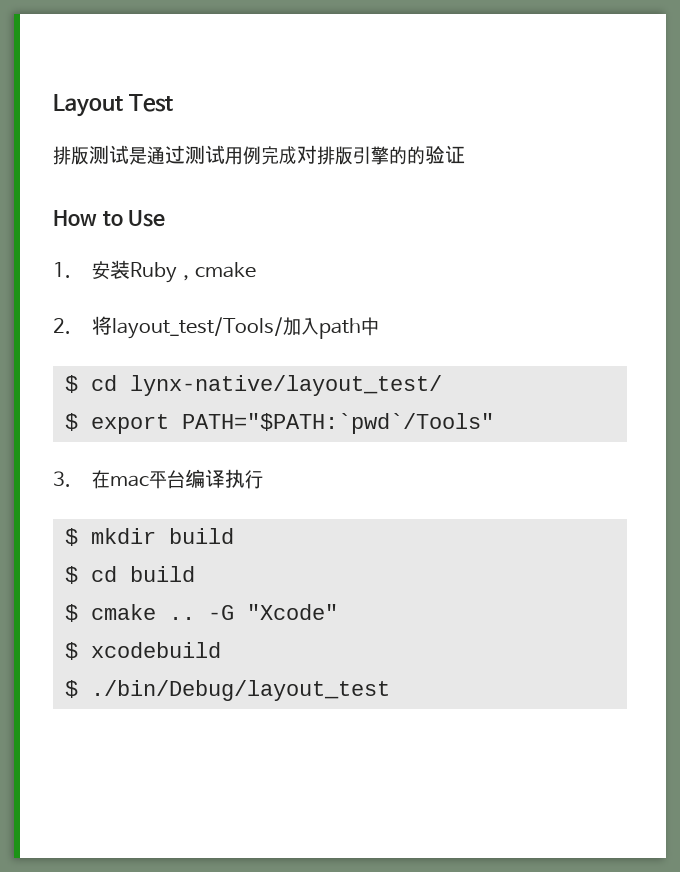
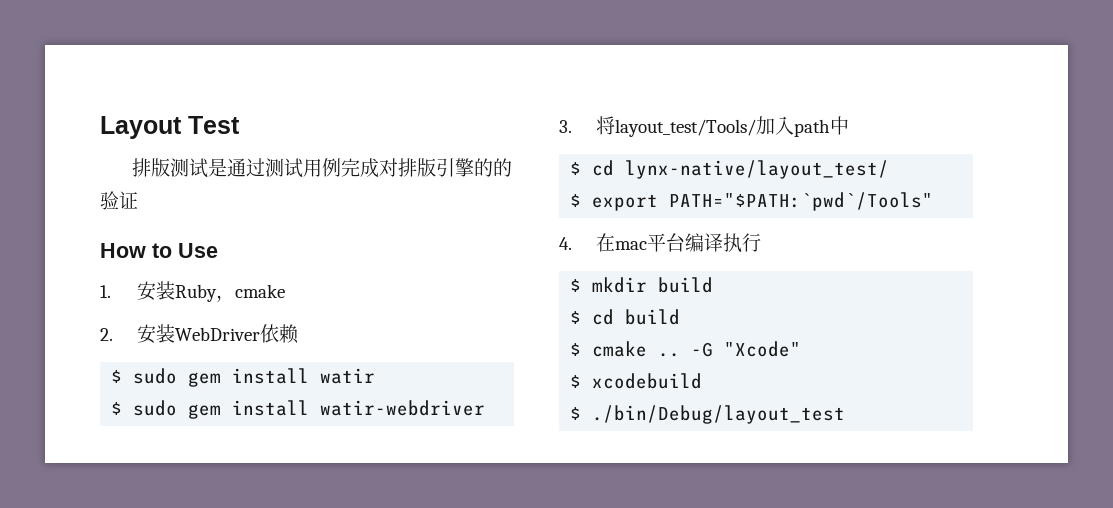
(71, 326) none -> [136,324,299,344] [111,368,376,387] [111,400,486,419] [559,120,572,133] 安装WebDriver依赖 // $ sudo gem install watir // $ sudo gem install watir-webdriver // 3.
[53,471,71,487] 3. -> [559,237,572,250] 4.

